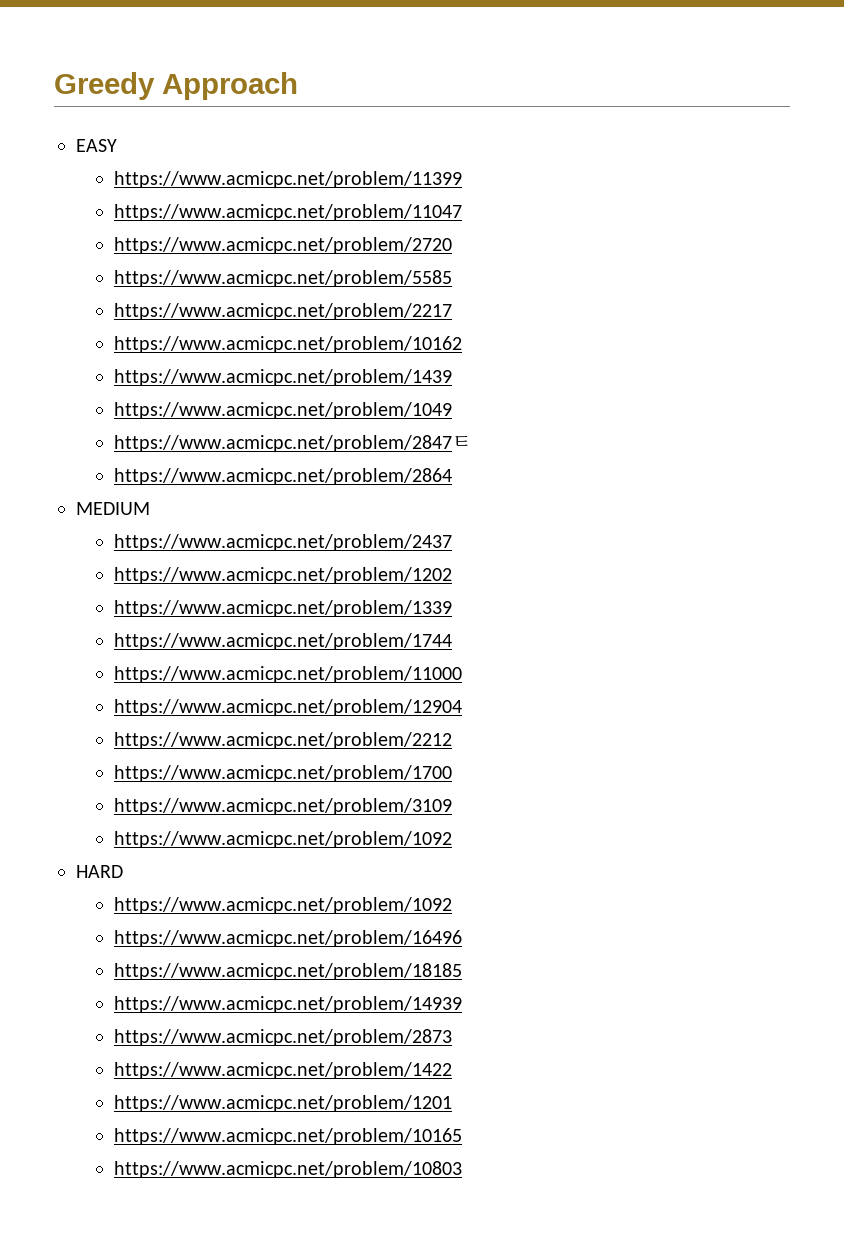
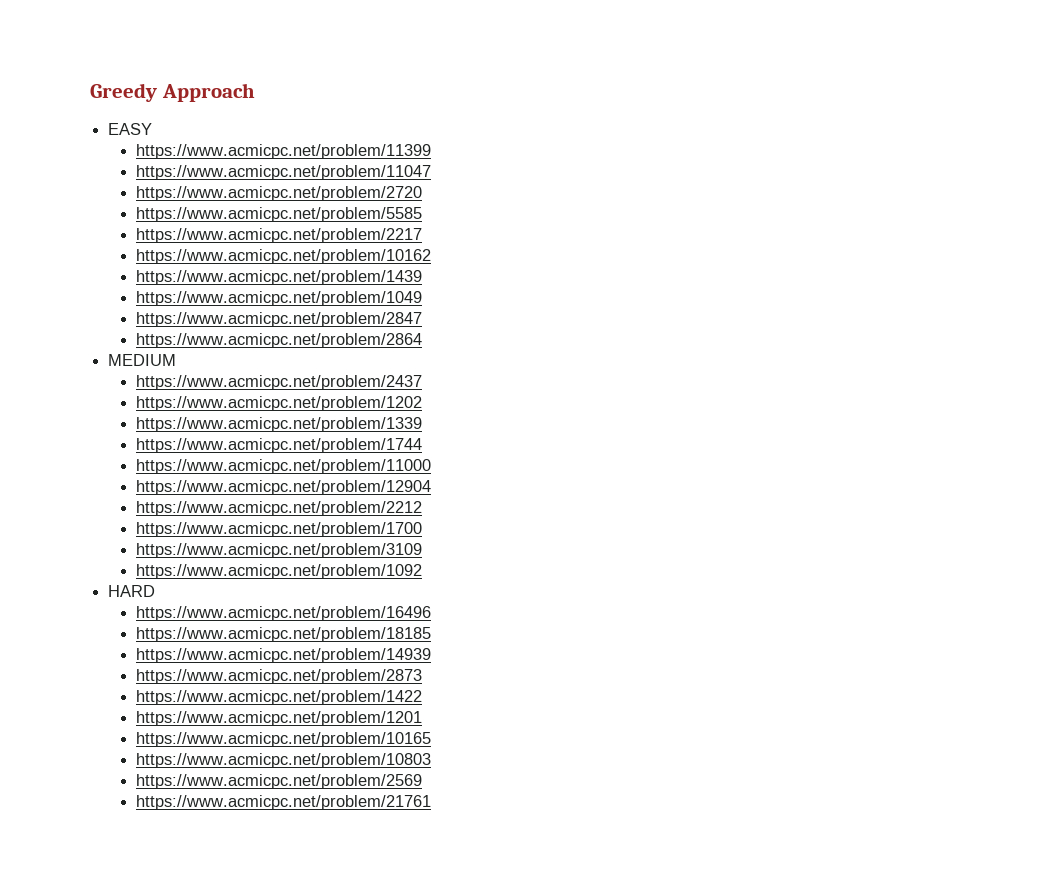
[114,435,472,452] https://www.acmicpc.net/problem/2847ㅌ -> [136,312,423,327] https://www.acmicpc.net/problem/2847
[114,897,453,914] // https://www.acmicpc.net/problem/1092 -> (156, 591) none
(463, 1169) none -> [136,774,423,789] [136,795,432,810] // https://www.acmicpc.net/problem/2569 // https://www.acmicpc.net/problem/21761

